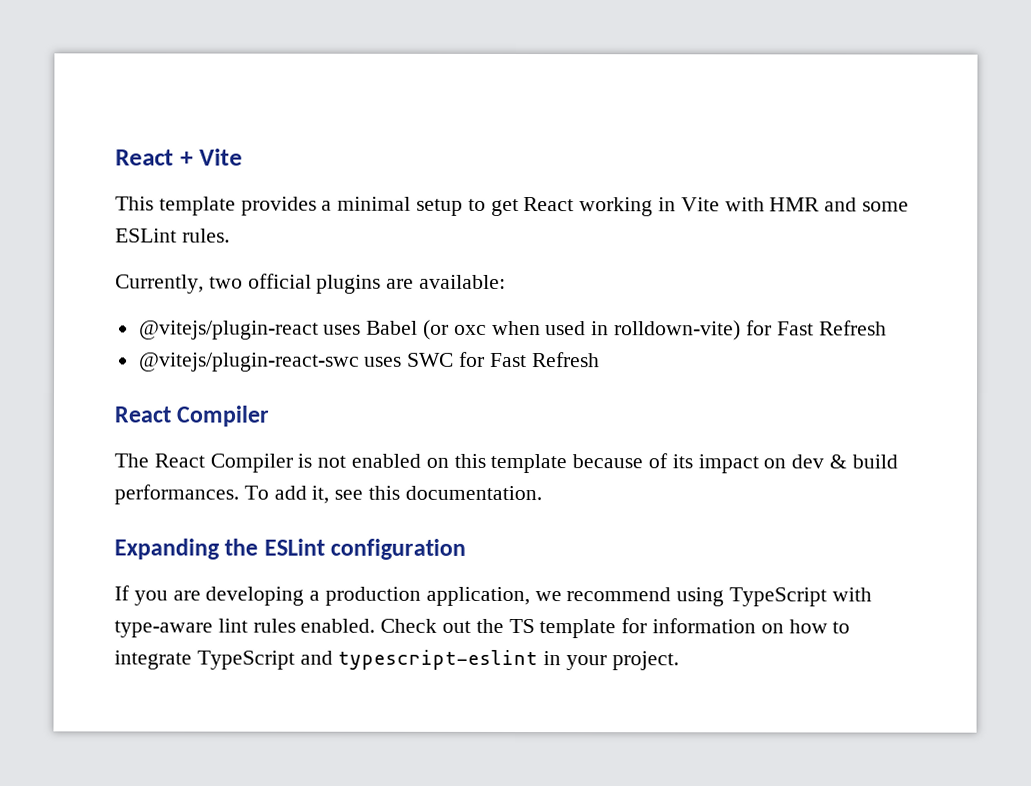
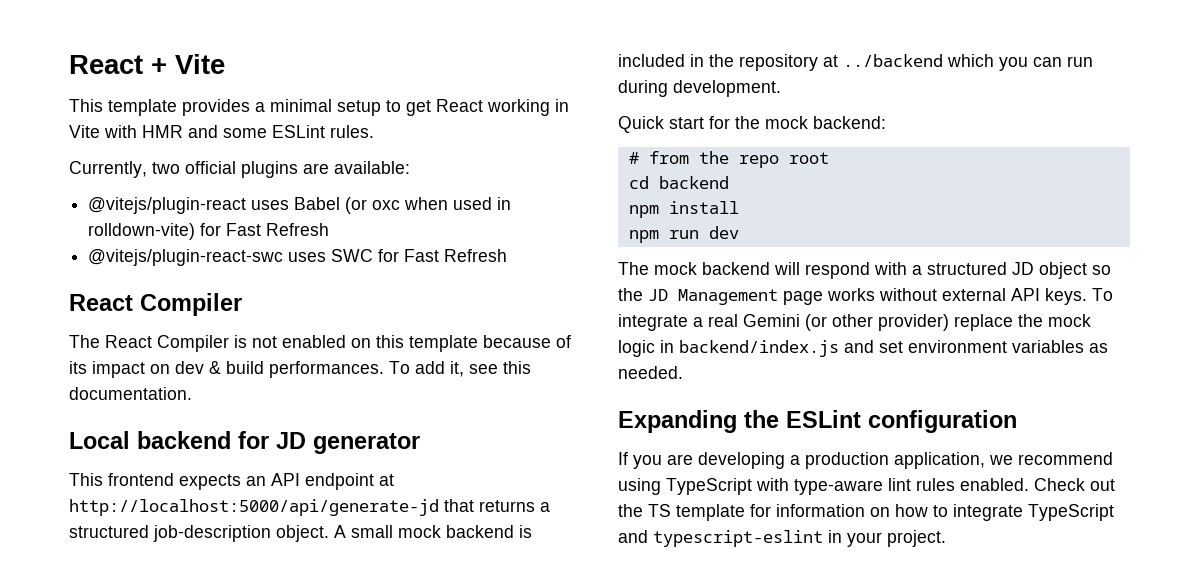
(542, 493) none -> [69,431,420,454] [69,473,394,490] [69,499,550,516] [69,525,532,542] [618,54,1093,71] [618,80,781,97] [618,116,886,133] [628,151,829,168] [628,176,729,189] [628,201,739,218] [628,226,739,243] [618,262,1111,279] [618,288,1113,305] [618,314,1091,331] [618,340,1108,357] [618,366,683,379] // Local backend for JD generator // This frontend expects an API endpoint at http://localhost:5000/api/generate-jd that returns a structured job-description object. A small mock backend is included in the repository at ../backend which you can run during development. // Quick start for the mock backend: // # from the repo root // cd backend // npm install // npm run dev // The mock backend will respond with a structured JD object so the JD Management page works without external API keys. To integrate a real Gemini (or other provider) replace the mock logic in backend/index.js and set environment variables as needed.

